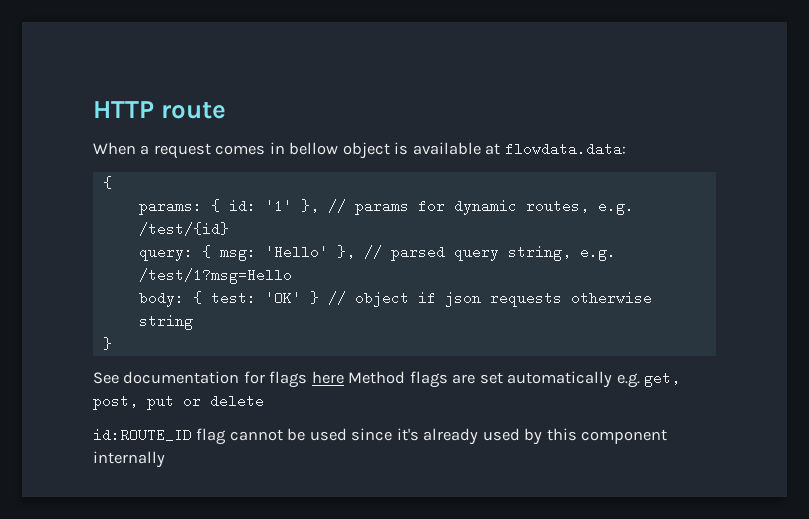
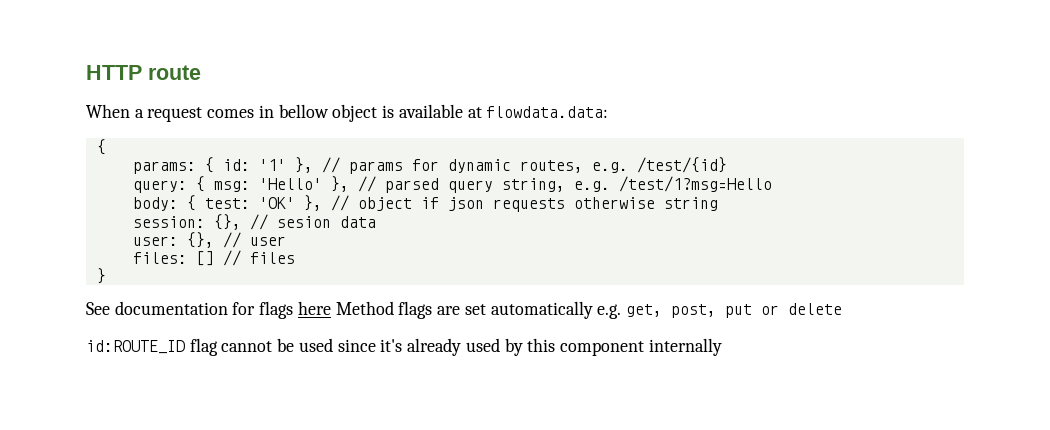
[309,291,319,304] } -> [303,195,322,211] },
(193, 322) none -> [132,214,376,230] [132,232,286,248] [132,250,295,266] // session: {}, // sesion data // user: {}, // user // files: [] // files

